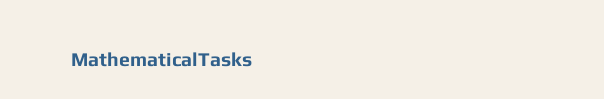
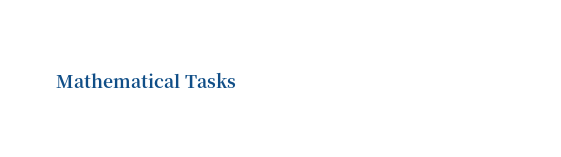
[71,52,252,67] MathematicalTasks -> [56,72,236,88] Mathematical Tasks

